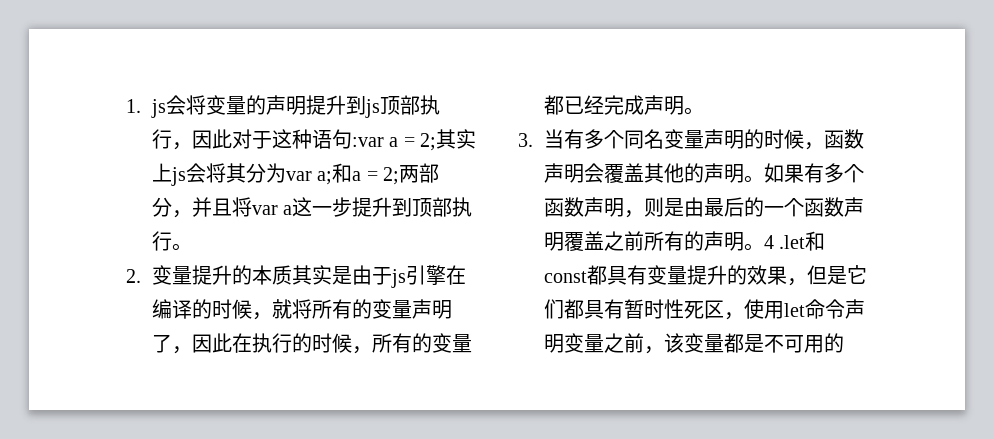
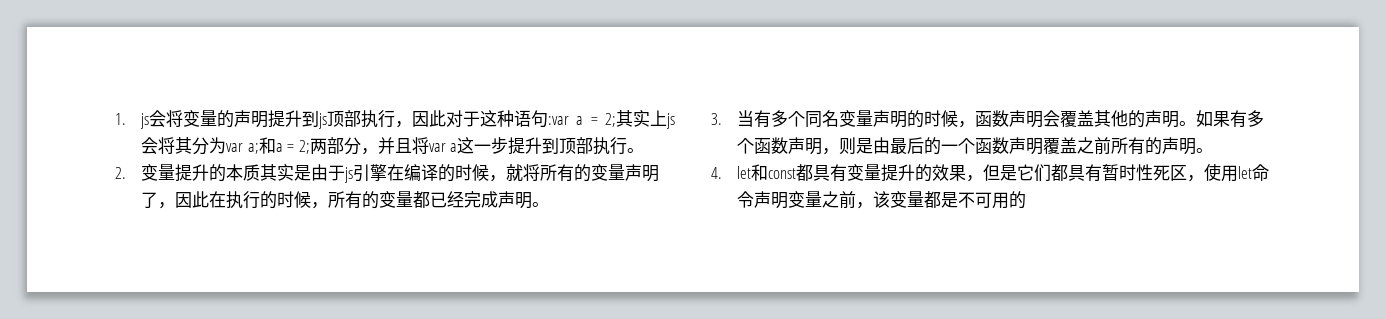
[763,235,806,249] 4 .let -> [711,166,751,179] // 4. let

